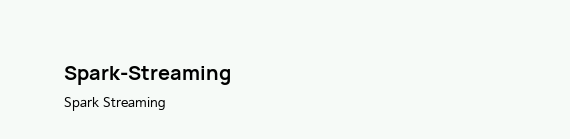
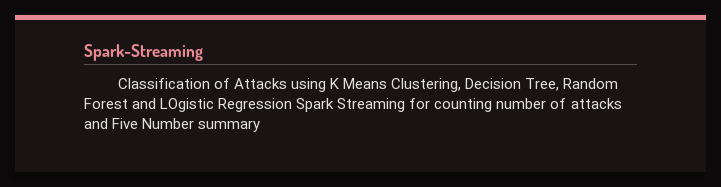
[64,97,166,111] Spark Streaming -> [117,78,618,92] [84,98,622,112] [84,118,261,132] Classification of Attacks using K Means Clustering, Decision Tree, Random Forest and LOgistic Regression Spark Streaming for counting number of attacks and Five Number summary

